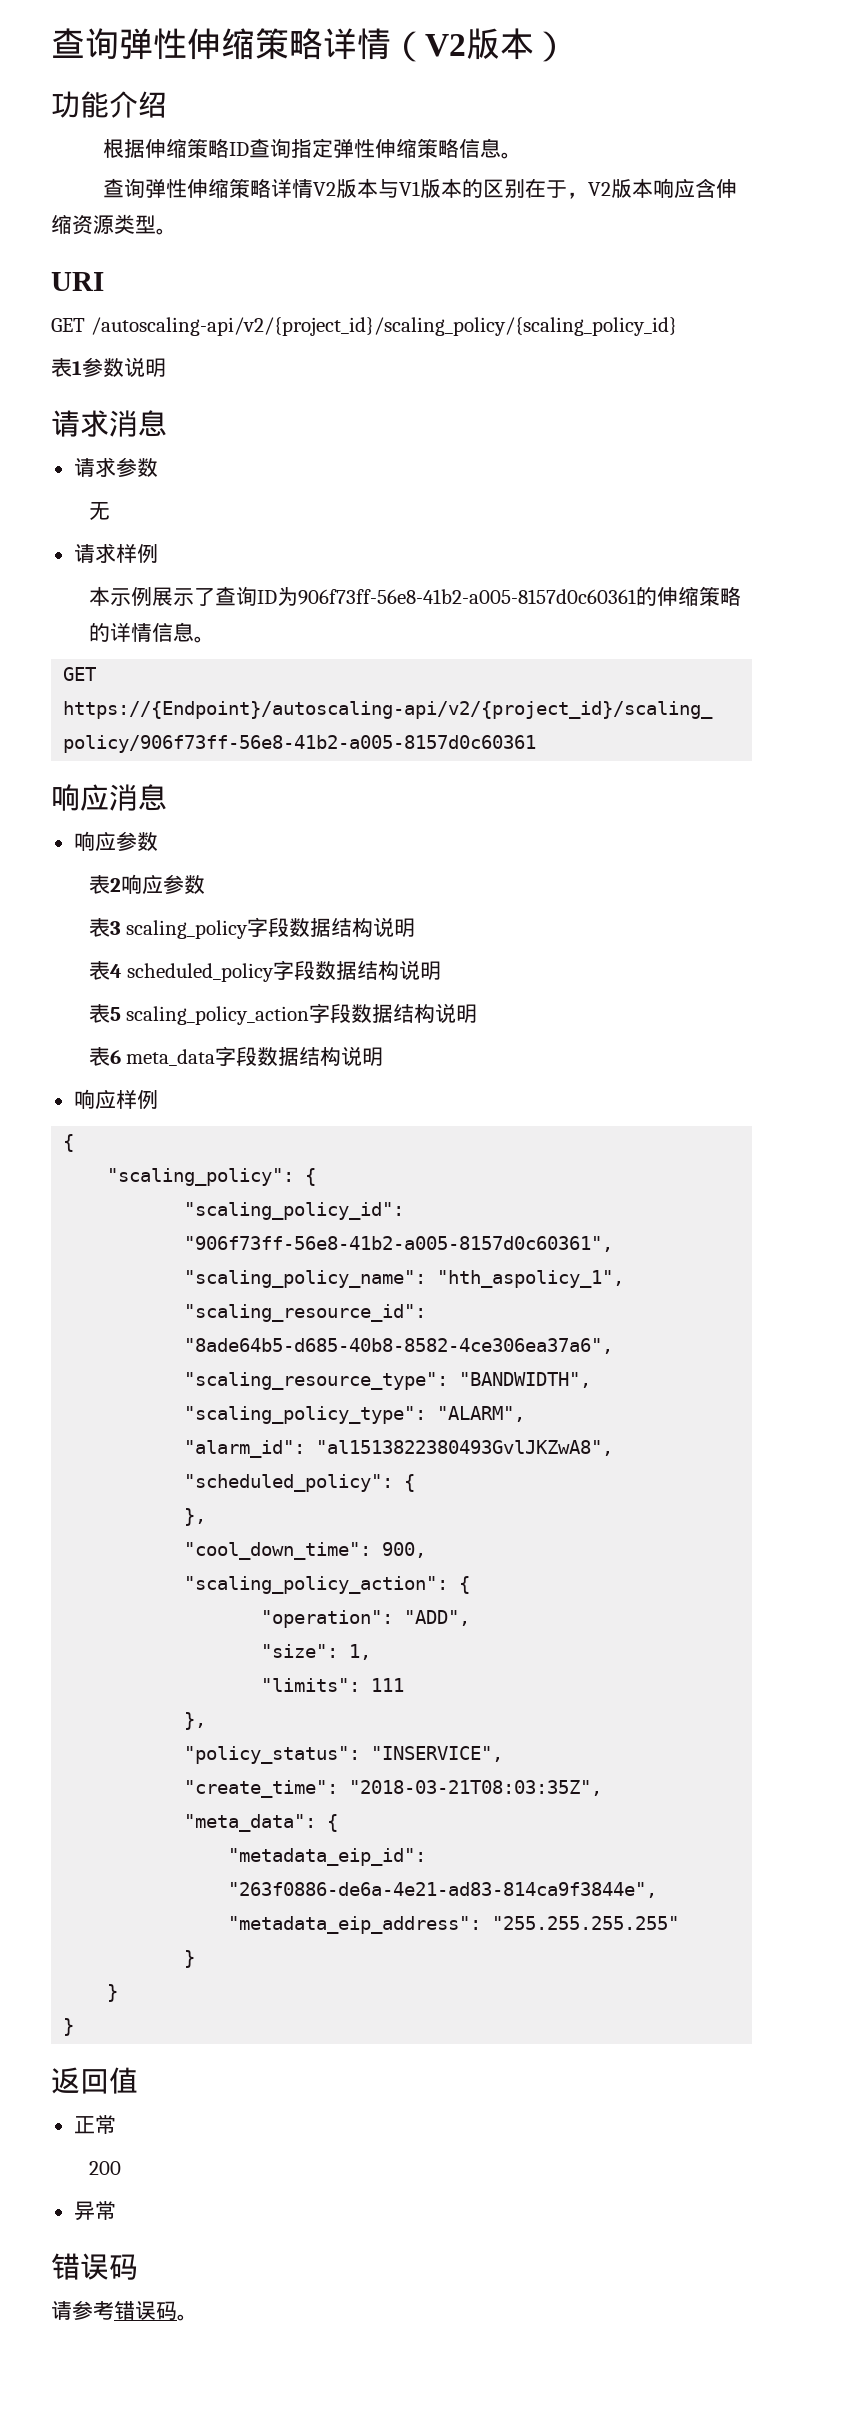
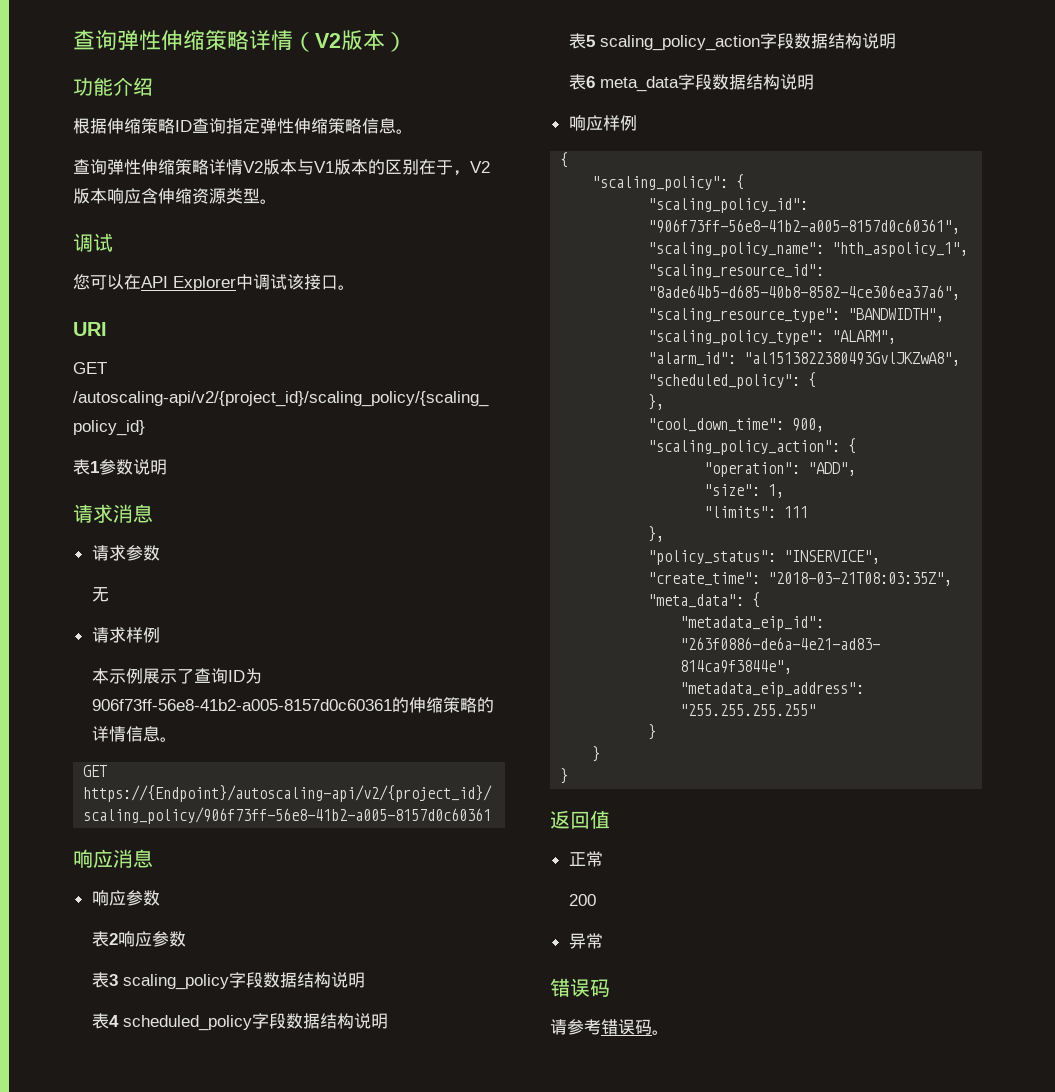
(177, 231) none -> [73,233,113,252] [73,274,355,291] // 调试 // 您可以在API Explorer中调试该接口。

